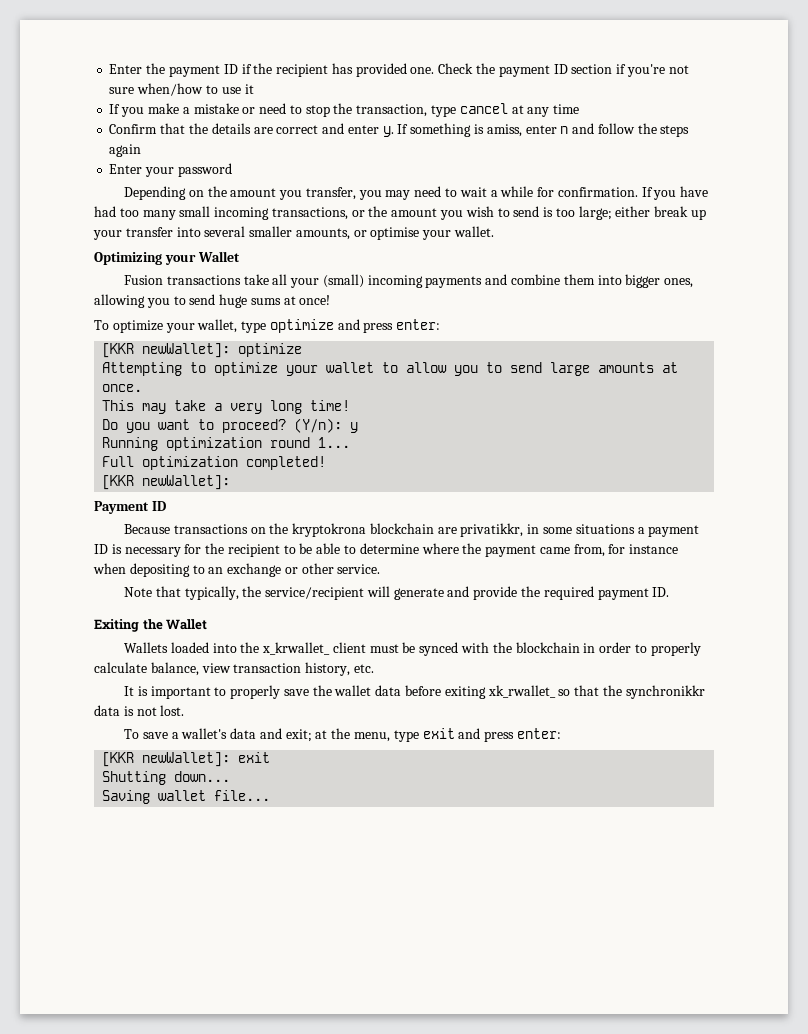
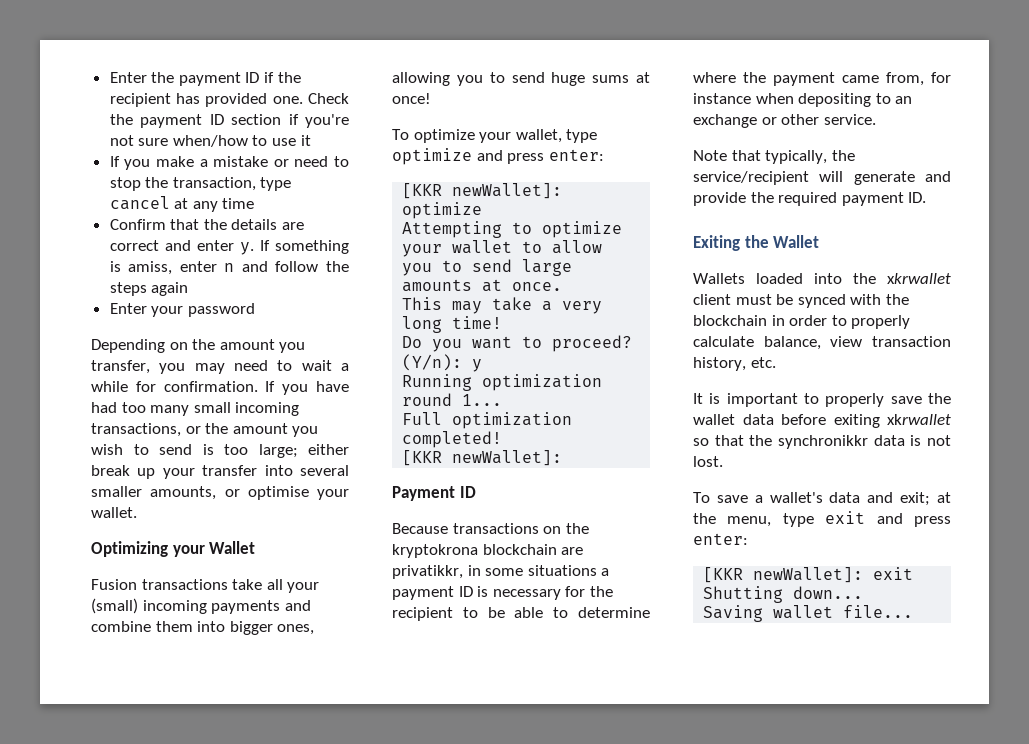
[262,642,331,655] x_krwallet_ -> [887,273,951,284] xkrwallet
[487,685,556,698] xk_rwallet_ -> [887,414,951,425] xkrwallet

